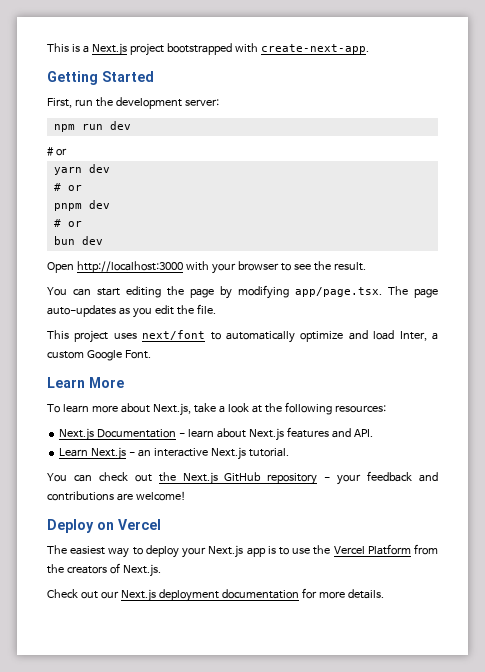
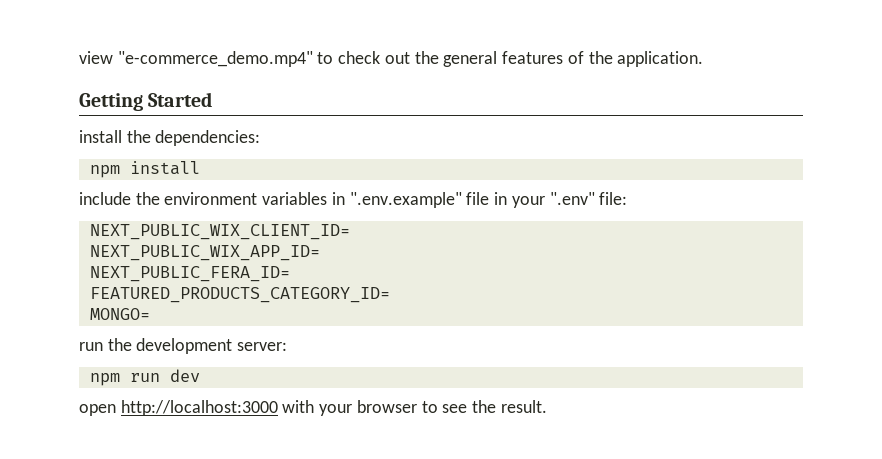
[47,43,369,56] [47,71,154,85] [47,98,72,108] This is a Next.js project bootstrapped with create-next-app. // Getting Started // First, -> [79,51,704,67] [79,92,213,111] [79,130,261,146] [89,161,200,178] [79,192,628,208] [89,224,350,240] [89,245,320,261] [89,266,290,282] [89,287,390,303] [89,308,150,320] view "e-commerce_demo.mp4" to check out the general features of the application. // Getting Started // install the dependencies: // npm install // include the environment variables in ".env.example" file in your ".env" file: // NEXT_PUBLIC_WIX_CLIENT_ID= // NEXT_PUBLIC_WIX_APP_ID= // NEXT_PUBLIC_FERA_ID= // FEATURED_PRODUCTS_CATEGORY_ID= // MONGO= //
[47,147,67,156] [53,164,110,175] [53,183,82,191] [53,200,110,211] [53,219,82,227] [53,236,103,245] [47,262,74,273] # or // yarn dev // # or // pnpm dev // # or // bun dev // Open -> [79,404,116,416] open
[47,285,438,299] [47,304,216,318] [47,330,438,343] [47,350,151,361] [47,377,124,388] [47,402,386,416] [59,427,373,441] [59,447,289,460] [47,471,439,485] [47,491,186,501] [47,519,161,533] [47,544,439,558] [47,563,161,577] [47,588,384,602] // You can start editing the page by modifying app/page.tsx. The page auto-updates as you edit the file. // This project uses next/font to automatically optimize and load Inter, a custom Google Font. // Learn More // To learn more about Next.js, take a look at the following resources: // Next.js Documentation - learn about Next.js features and API. // Learn Next.js - an interactive Next.js tutorial. // You can check out the Next.js GitHub repository - your feedback and contributions are welcome! // Deploy on Vercel // The easiest way to deploy your Next.js app is to use the Vercel Platform from the creators of Next.js. // Check out our Next.js deployment documentation for more details. -> (547, 406) none

